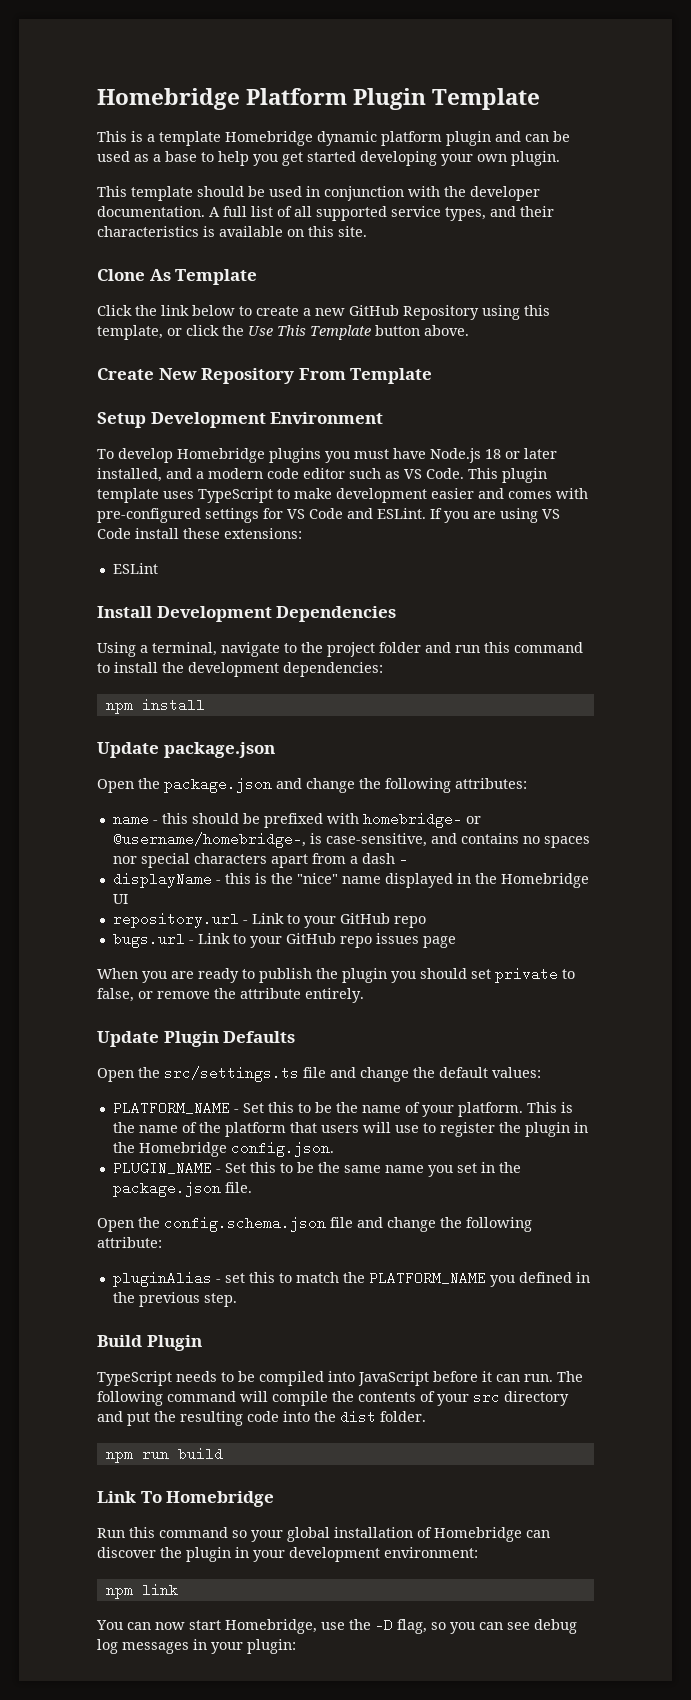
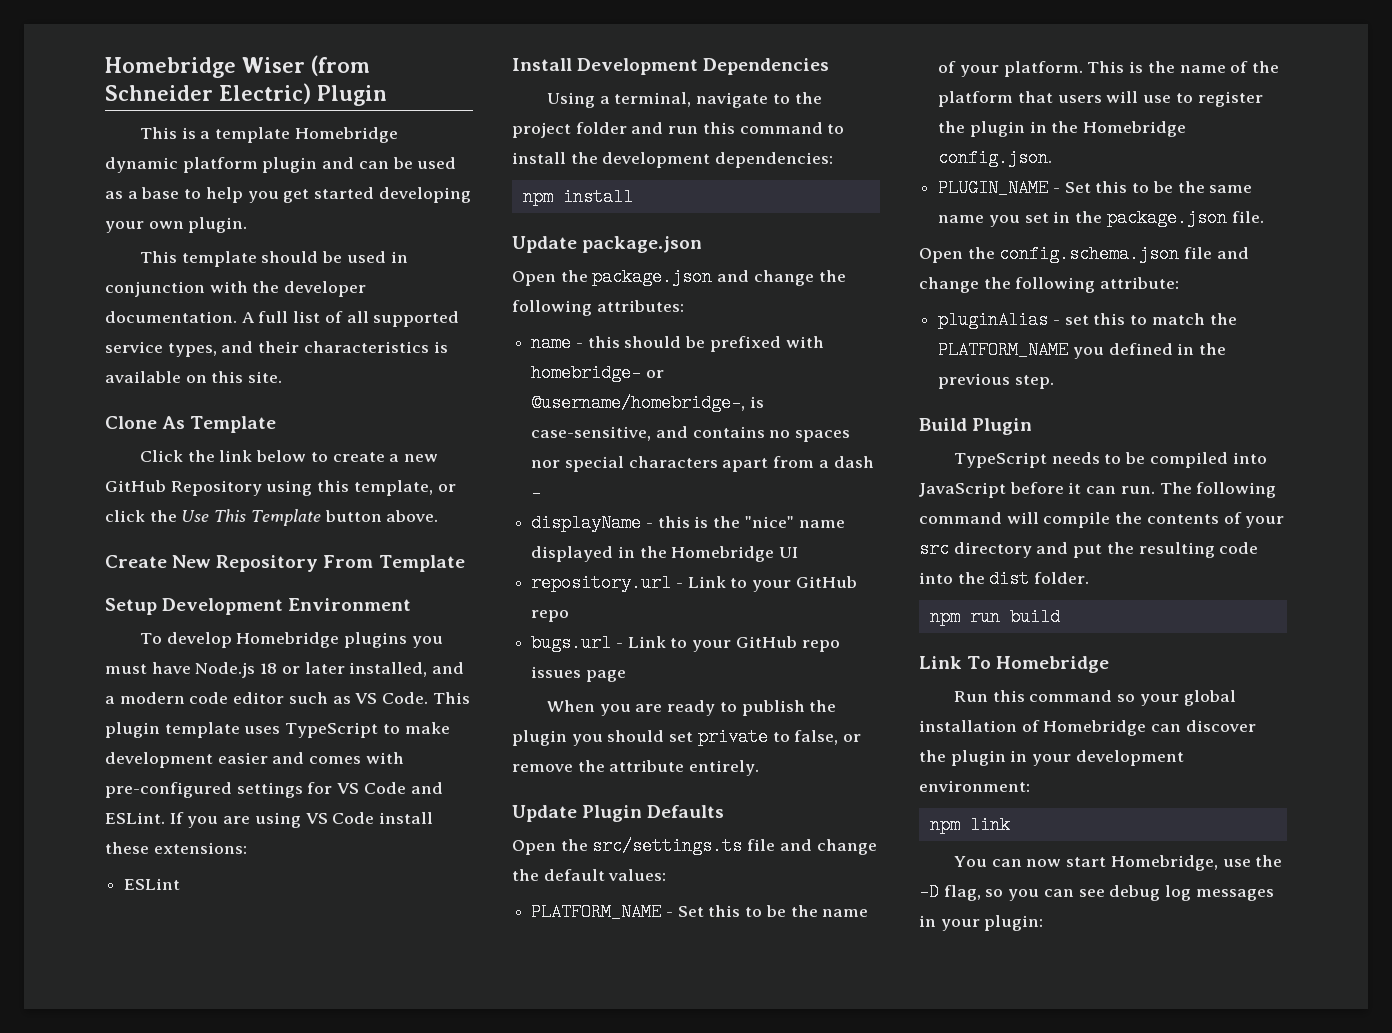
[97,88,541,110] Homebridge Platform Plugin Template -> [105,55,370,78] [105,83,387,106] Homebridge Wiser (from Schneider Electric) Plugin

